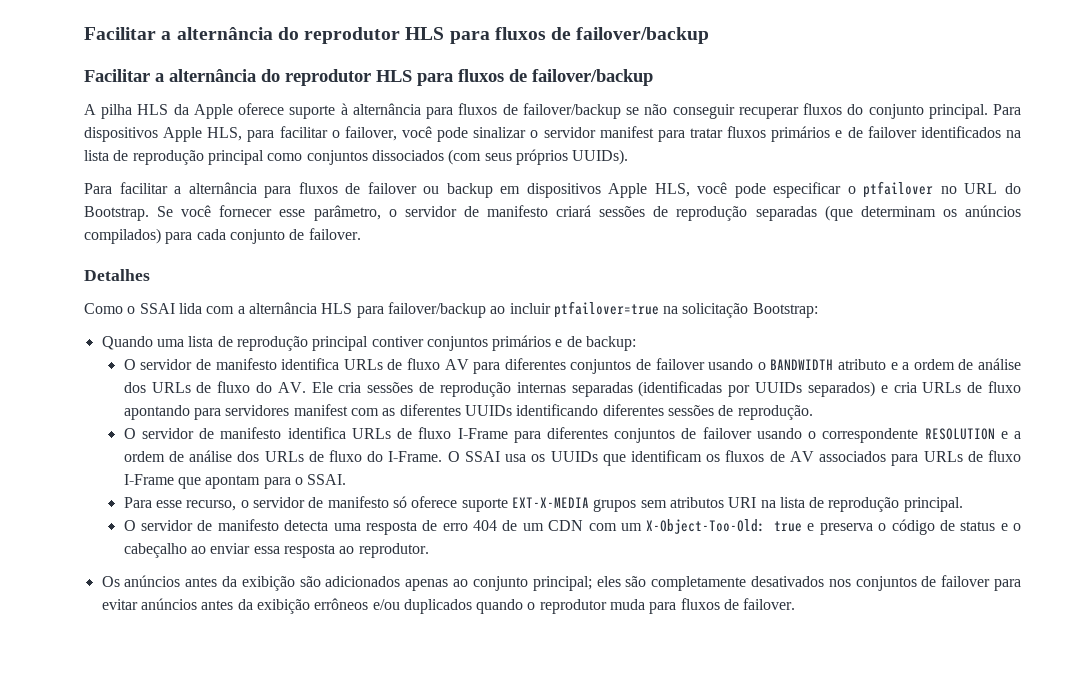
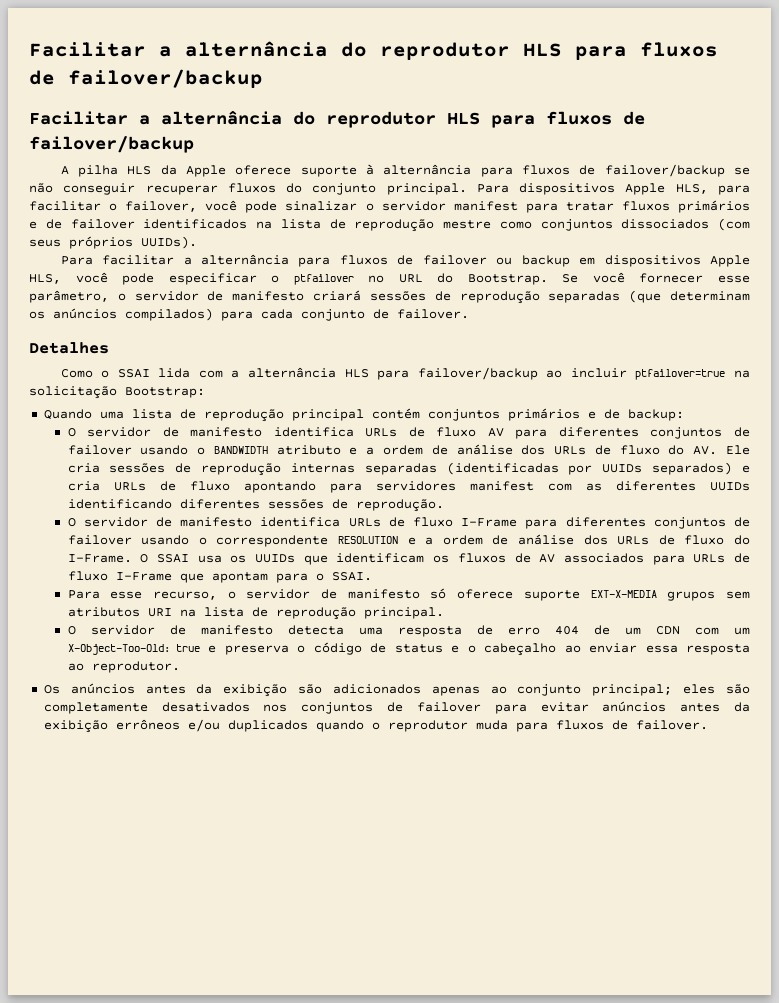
[207,150,264,165] principal -> [443,220,491,229] mestre
[371,336,424,347] contiver -> [371,408,420,419] contém

